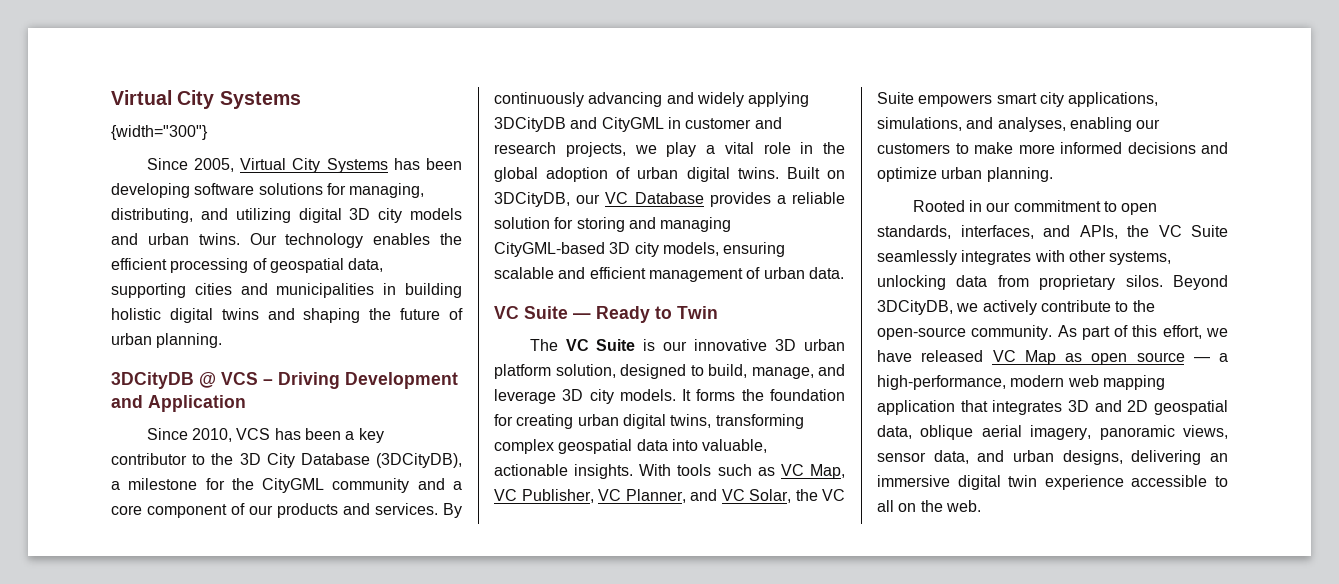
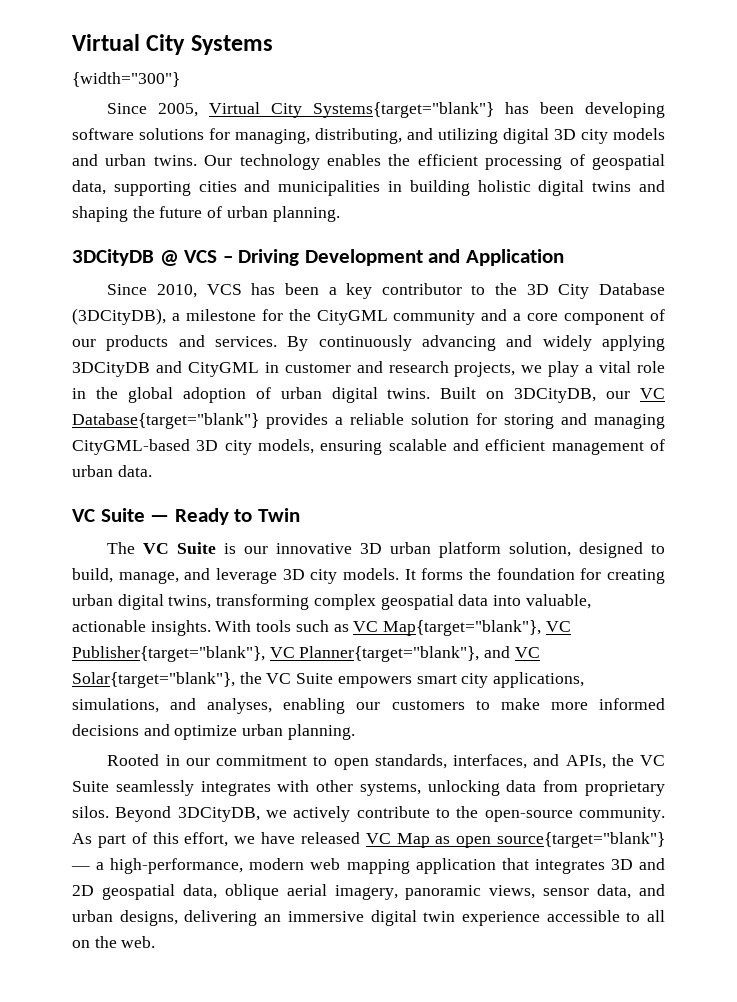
[326,158,388,173] Systems -> [313,102,495,118] Systems{target="blank"}
[634,192,704,204] Database -> [72,413,259,429] Database{target="blank"}
[810,464,845,479] [494,489,686,503] Map, VC Publisher, VC Planner, -> [383,620,571,636] [72,646,480,662] Map{target="blank"}, VC Publisher{target="blank"}, VC Planner{target="blank"},
[749,489,791,503] Solar, -> [72,672,235,688] Solar{target="blank"},
[1136,352,1185,362] source -> [496,832,665,848] source{target="blank"}

